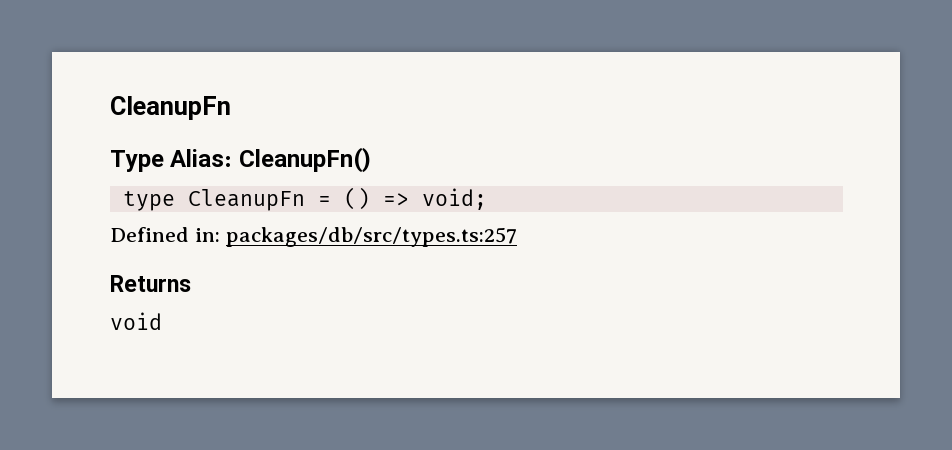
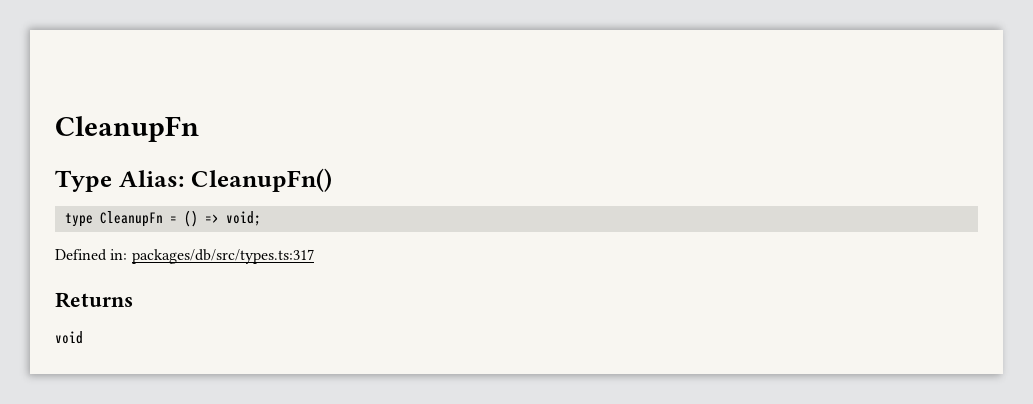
[225,227,517,247] packages/db/src/types.ts:257 -> [131,249,314,264] packages/db/src/types.ts:317

